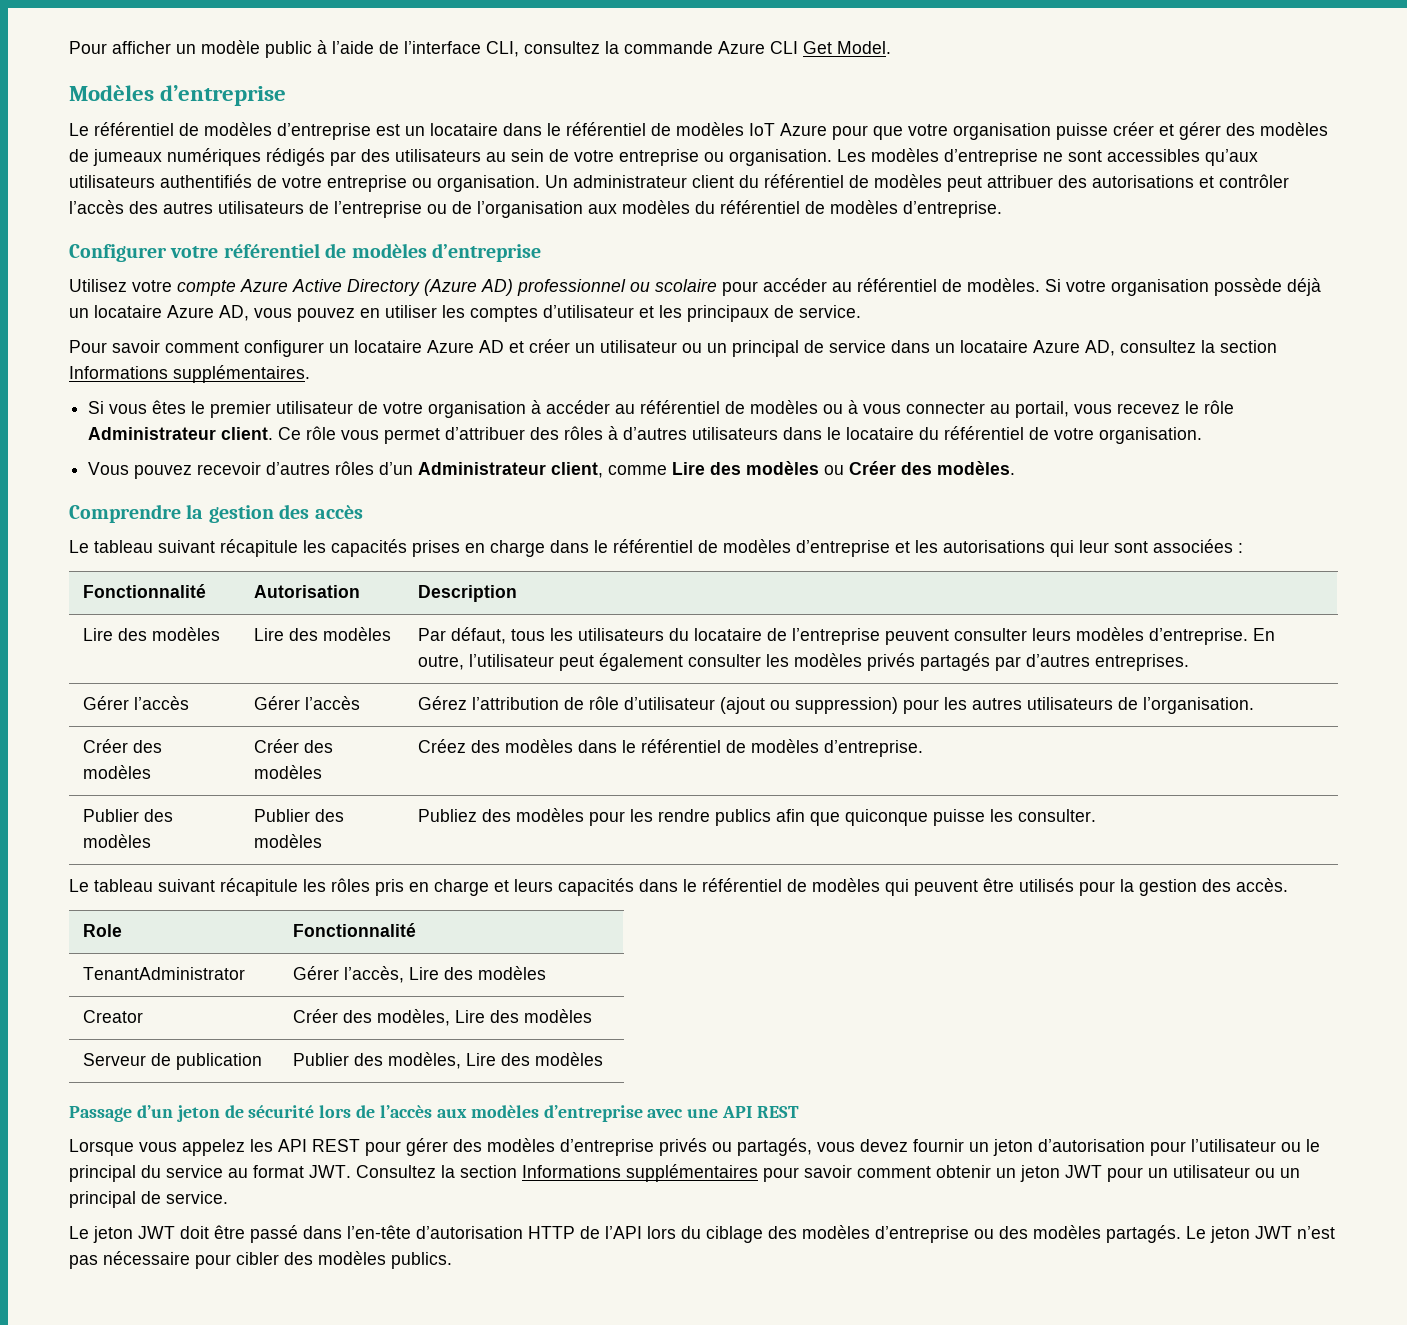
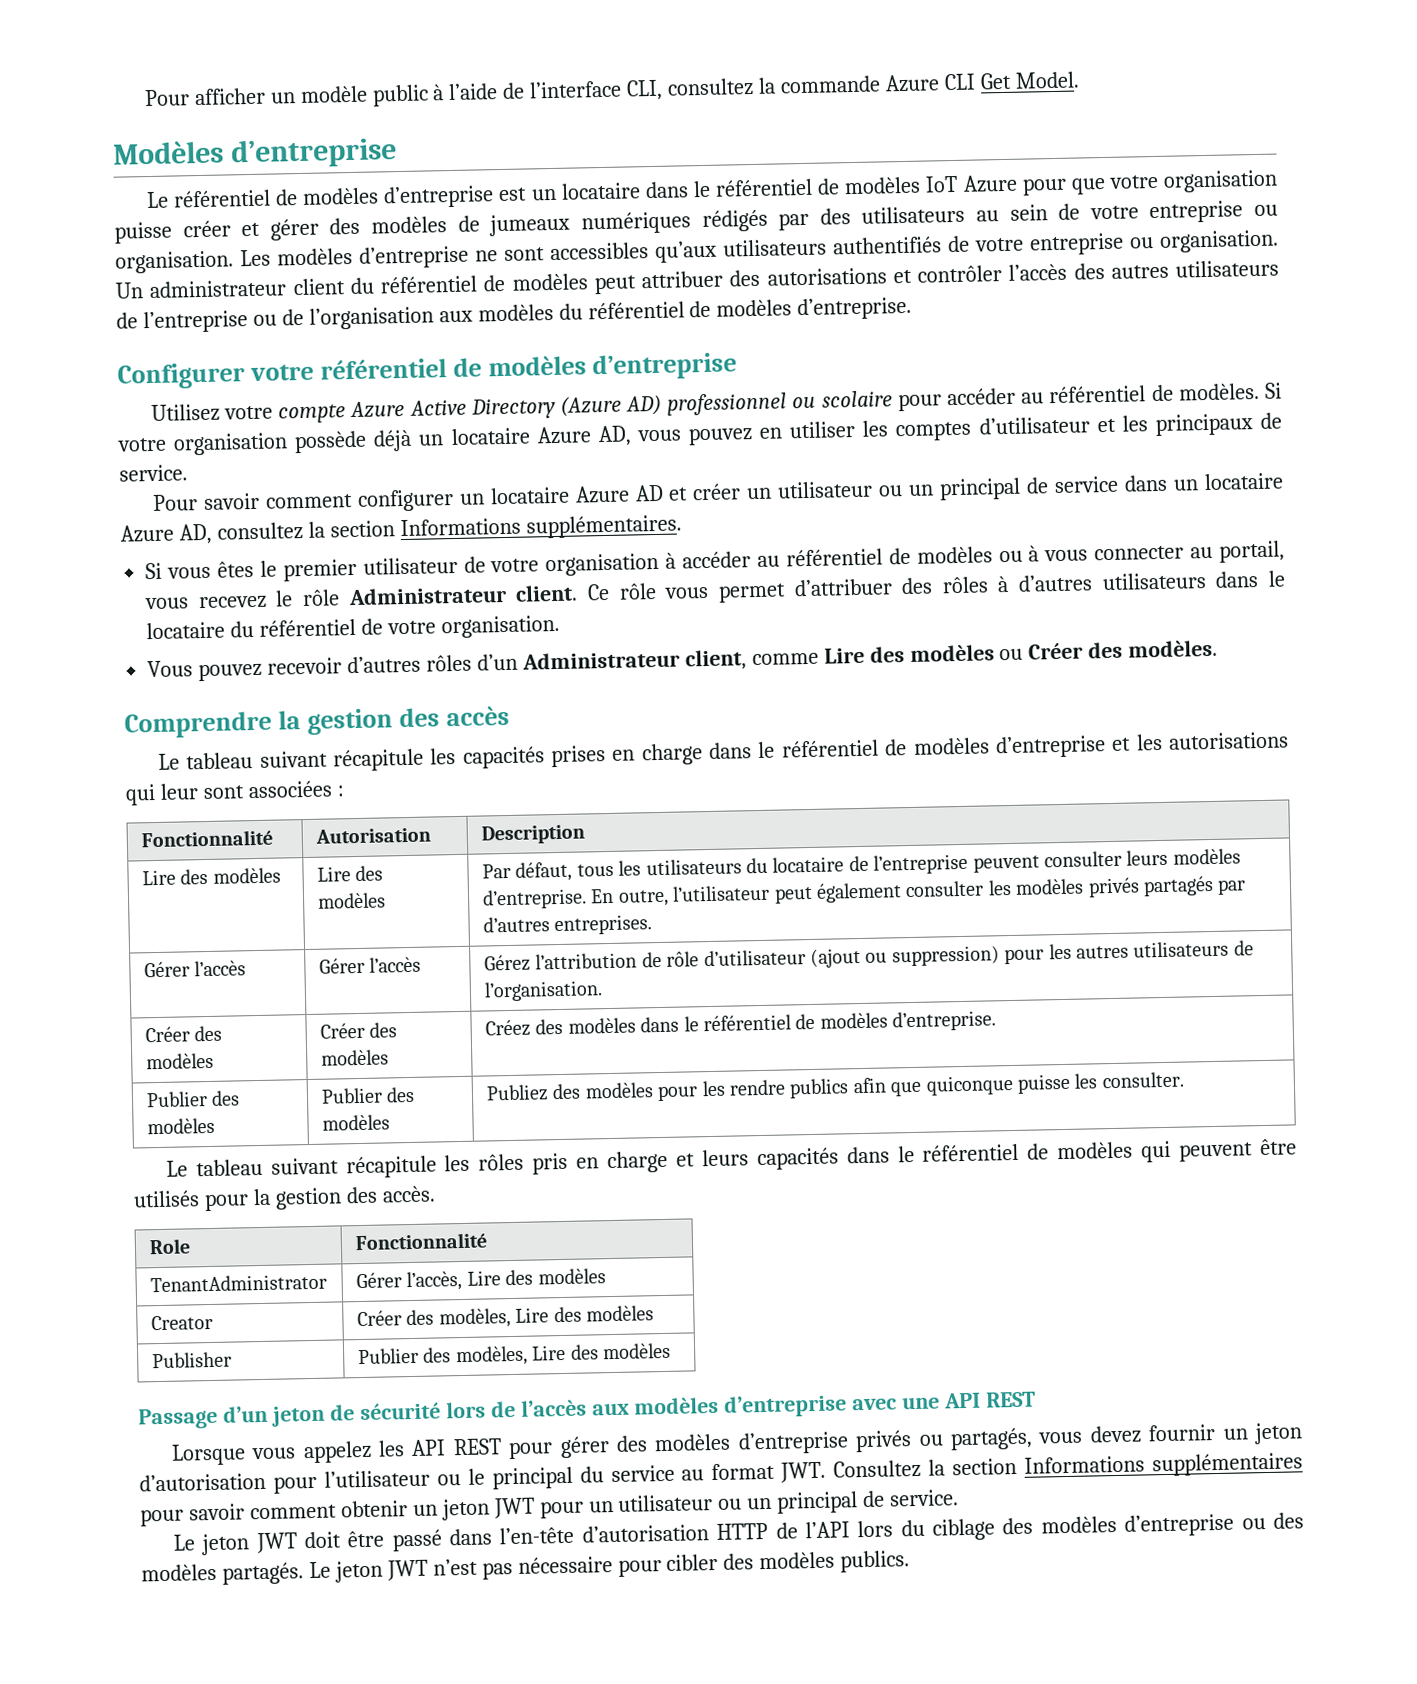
[82,1053,262,1070] Serveur de publication -> [151,1351,232,1369] Publisher

